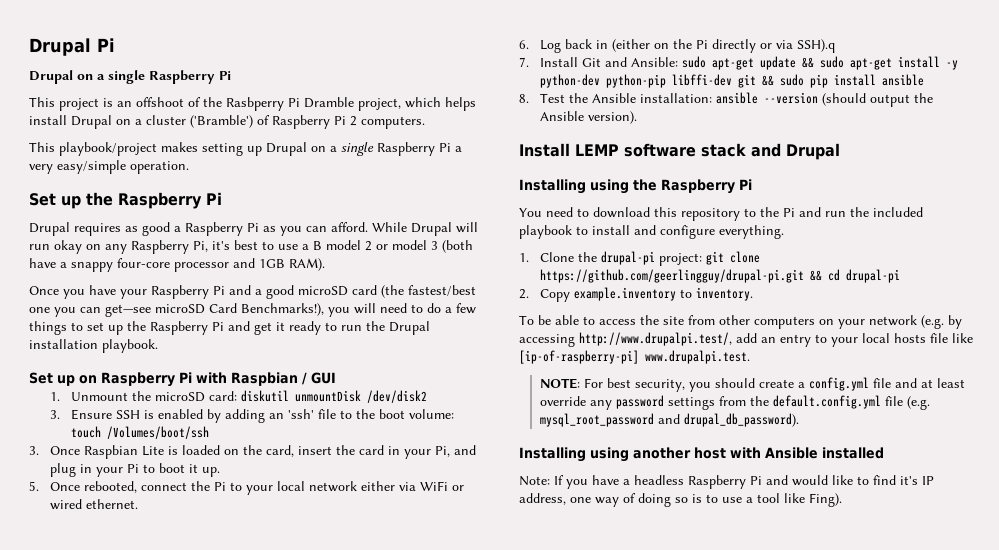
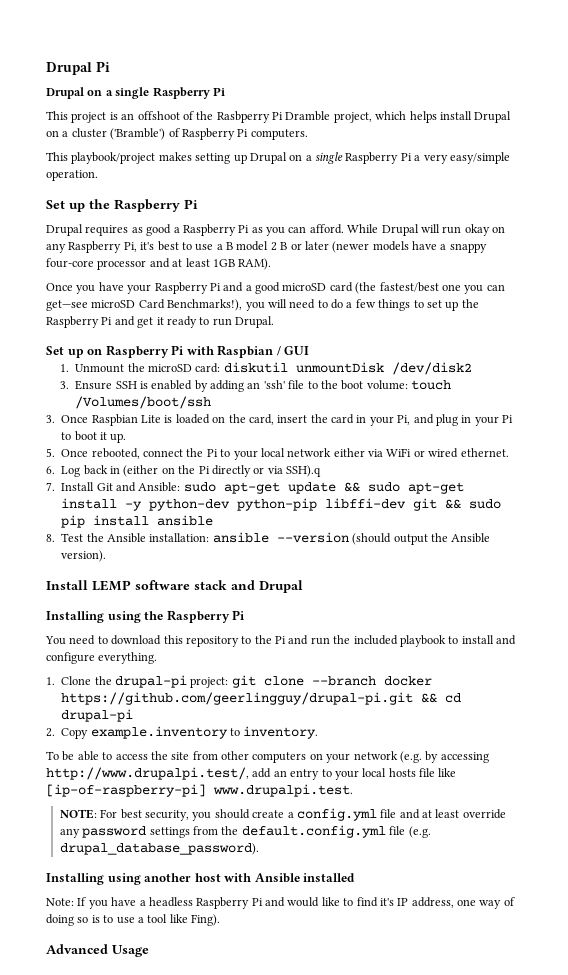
[350,116,357,126] 2 -> (249, 133) none
[376,240,473,253] or model 3 (both -> [280,241,409,253] B or later (newer models
(255, 263) none -> [172,258,210,267] at least
[366,321,430,335] [29,339,158,353] the Drupal installation playbook. -> [235,316,274,328] Drupal.
(761, 257) none -> [311,676,432,686] --branch docker
[540,413,800,427] mysql_root_password and drupal_db_password). -> [59,843,259,855] drupal_database_password).
(842, 500) none -> [46,944,149,957] // Advanced Usage

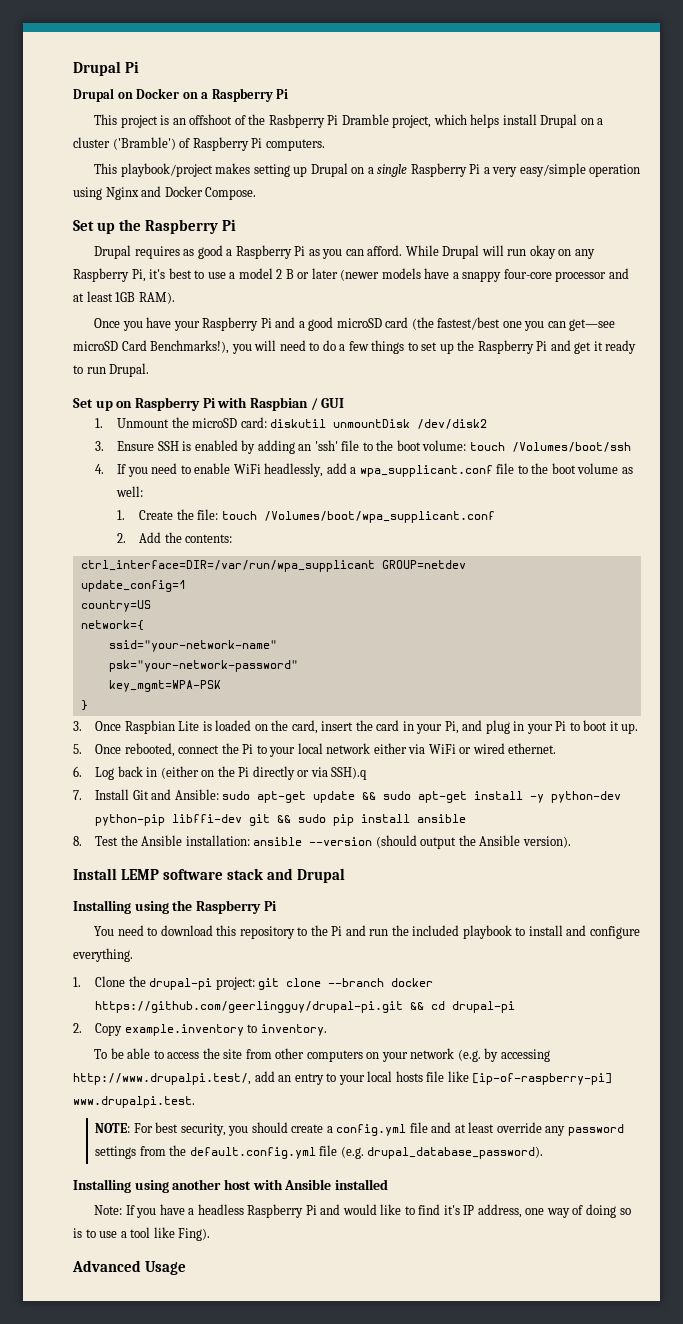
[105,87,150,99] a single -> [136,88,209,99] Docker on a
[46,170,98,181] operation. -> [589,164,641,177] [73,186,257,200] operation using Nginx and Docker Compose.
[226,242,233,250] B -> (236, 275) none
(212, 402) none -> [95,463,633,477] [116,486,144,497] [117,509,495,523] [117,532,233,543] [80,560,466,572] [80,580,186,592] [80,600,151,612] [80,620,144,631] [108,640,277,652] [108,660,298,672] [108,680,221,692] [80,700,88,711] // 4. If you need to enable WiFi headlessly, add a wpa_supplicant.conf file to the boot volume as well: // 1. Create the file: touch /Volumes/boot/wpa_supplicant.conf // 2. Add the contents: // ctrl_interface=DIR=/var/run/wpa_supplicant GROUP=netdev // update_config=1 // country=US // network={ // ssid="your-network-name" // psk="your-network-password" // key_mgmt=WPA-PSK // }

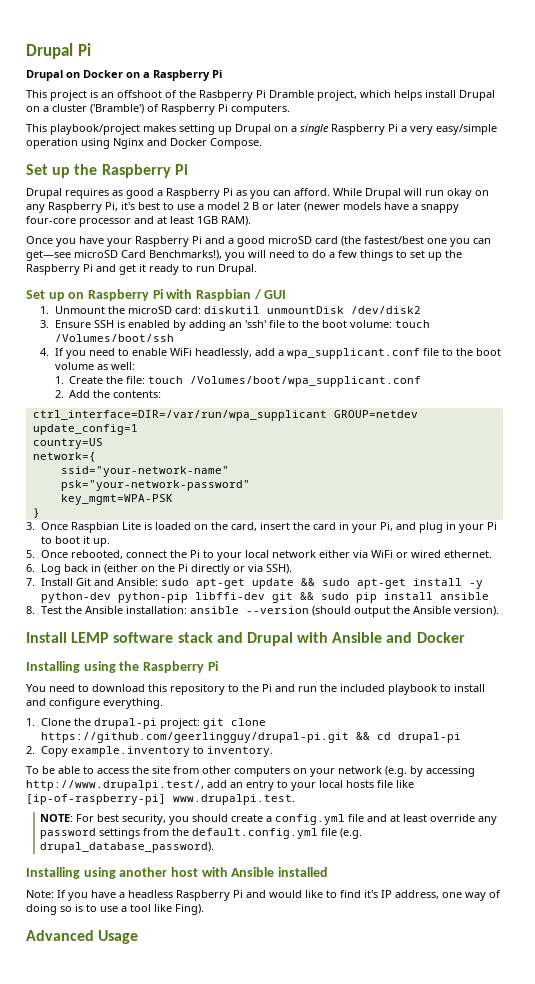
[331,767,368,780] SSH).q -> [265,564,292,574] SSH).
(345, 875) none -> [297,632,465,643] with Ansible and Docker
[328,978,434,987] --branch docker -> (266, 722) none

